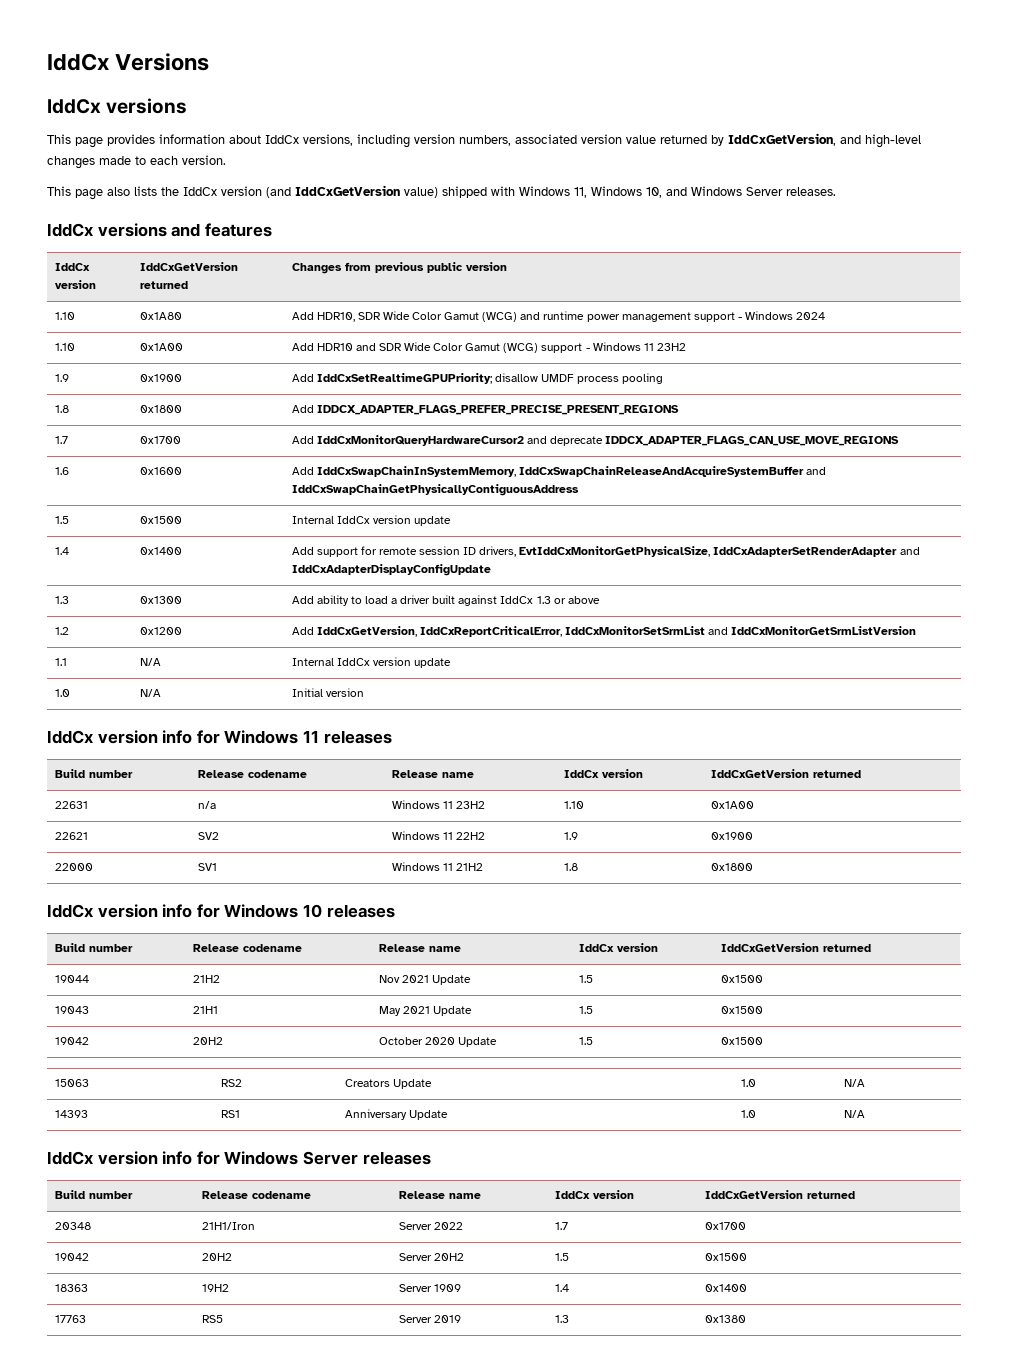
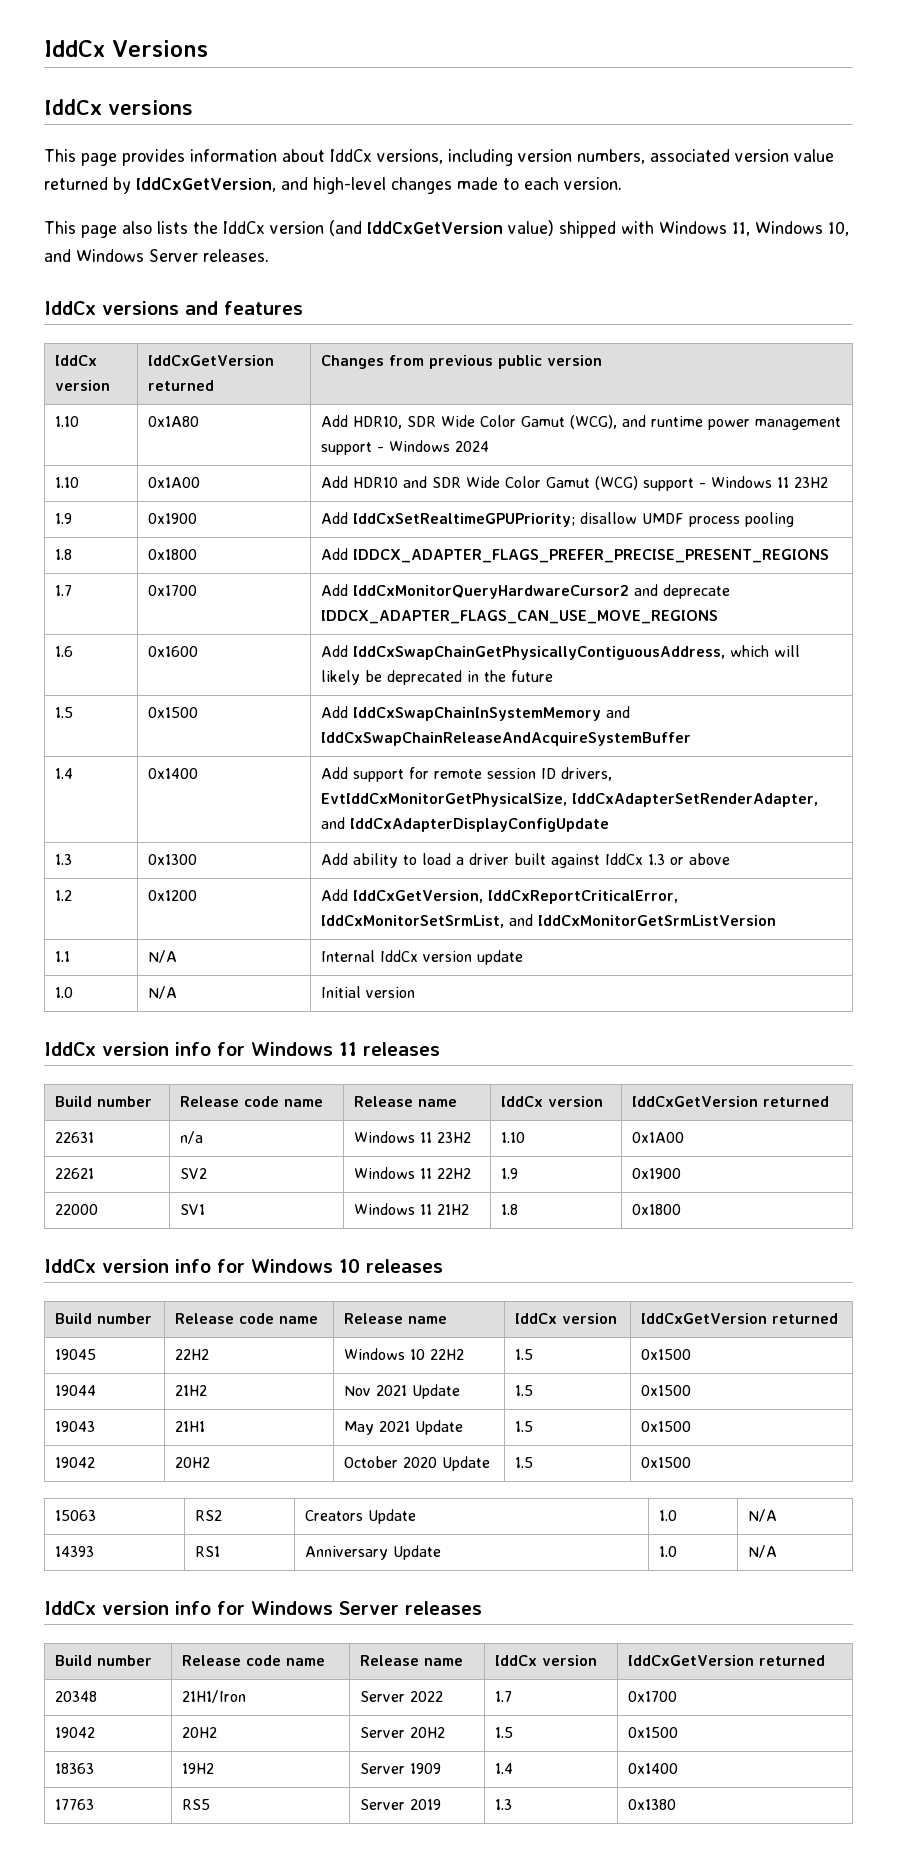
[482,312,518,322] (WCG) -> [569,415,617,429] (WCG),
[316,466,826,477] [291,484,579,496] [54,516,69,524] [139,516,182,524] [291,515,451,526] IddCxSwapChainInSystemMemory, IddCxSwapChainReleaseAndAcquireSystemBuffer and IddCxSwapChainGetPhysicallyContiguousAddress // 1.5 | 0x1500 | Internal IddCx version update -> [352,645,800,660] [320,670,553,685] [54,707,73,718] [147,707,198,718] [320,706,630,721] [320,732,691,746] IddCxSwapChainGetPhysicallyContiguousAddress, which will likely be deprecated in the future // 1.5 | 0x1500 | Add IddCxSwapChainInSystemMemory and IddCxSwapChainReleaseAndAcquireSystemBuffer
[713,547,898,557] IddCxAdapterSetRenderAdapter -> [571,793,818,807] IddCxAdapterSetRenderAdapter,
[564,626,705,635] IddCxMonitorSetSrmList -> [320,915,504,928] IddCxMonitorSetSrmList,
[247,770,307,778] codename -> [243,1096,323,1107] code name
[242,944,302,952] [378,944,461,952] [578,943,658,952] [720,943,871,952] codename | Release name | IddCx version | IddCxGetVersion returned -> [238,1313,318,1324] [343,1313,447,1324] [514,1313,617,1324] [640,1313,838,1324] [54,1349,96,1360] [174,1349,209,1360] [343,1348,464,1360] [514,1349,533,1360] [640,1349,691,1360] code name | Release name | IddCx version | IddCxGetVersion returned // 19045 | 22H2 | Windows 10 22H2 | 1.5 | 0x1500
[251,1191,311,1199] codename -> [245,1655,325,1666] code name

